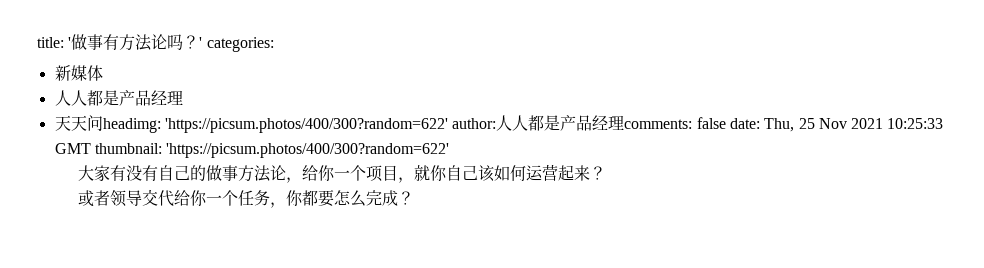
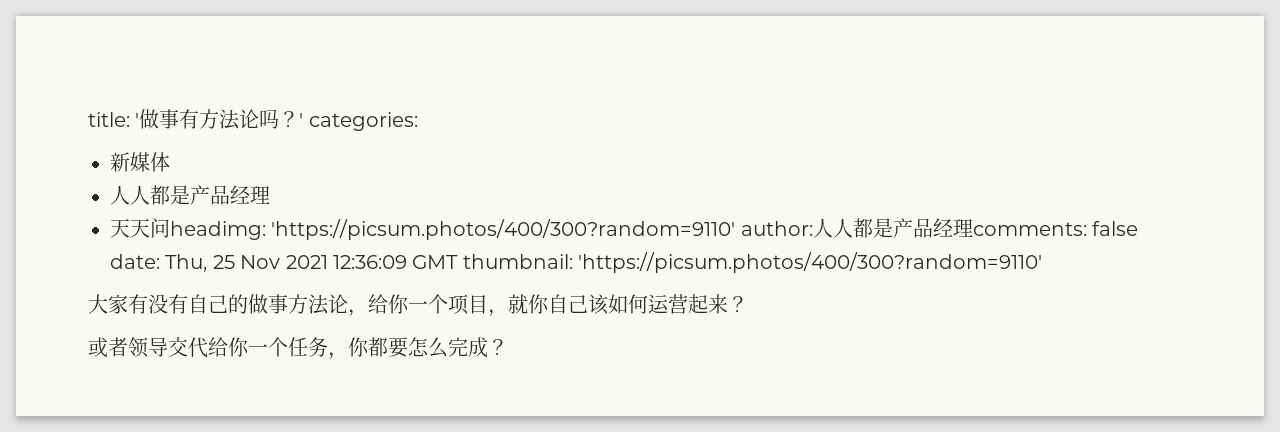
[164,118,448,133] 'https://picsum.photos/400/300?random=622' -> [271,219,736,240] 'https://picsum.photos/400/300?random=9110'
[887,118,944,129] 10:25:33 -> [333,255,407,269] 12:36:09
[166,143,450,158] 'https://picsum.photos/400/300?random=622' -> [578,252,1043,273] 'https://picsum.photos/400/300?random=9110'

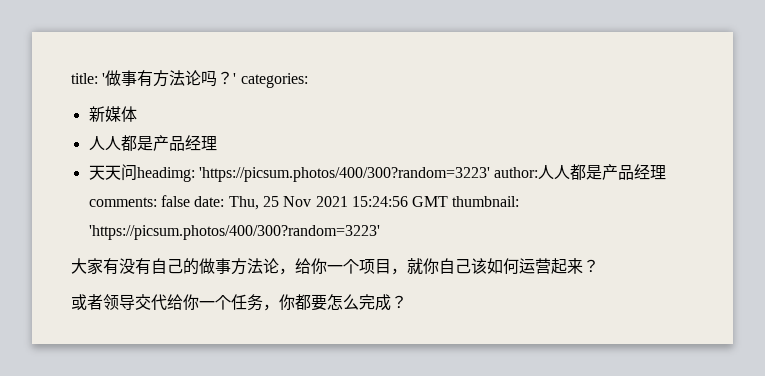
[271,219,736,240] 'https://picsum.photos/400/300?random=9110' -> [198,167,490,182] 'https://picsum.photos/400/300?random=3223'
[333,255,407,269] 12:36:09 -> [351,196,408,207] 15:24:56
[578,252,1043,273] 'https://picsum.photos/400/300?random=9110' -> [88,225,380,240] 'https://picsum.photos/400/300?random=3223'

